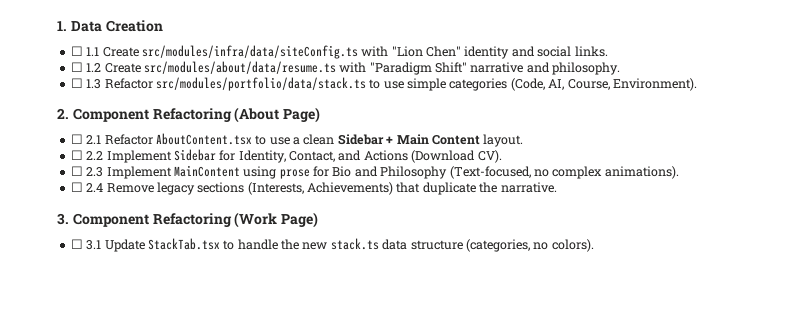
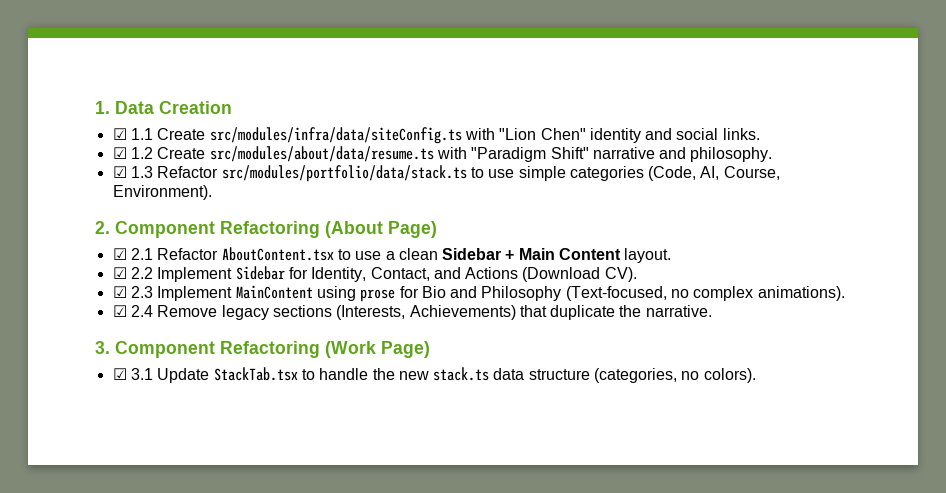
[70,46,83,56] ☐ -> [112,128,127,140] ☑
[70,62,83,72] ☐ -> [112,147,127,159] ☑
[70,78,83,88] ☐ -> [112,166,127,178] ☑
[70,134,83,144] ☐ -> [112,248,127,260] ☑
[70,150,83,160] ☐ -> [112,267,127,279] ☑
[70,166,83,176] ☐ -> [112,286,127,298] ☑
[70,182,83,192] ☐ -> [112,305,127,317] ☑
[70,239,83,249] ☐ -> [112,368,127,380] ☑

